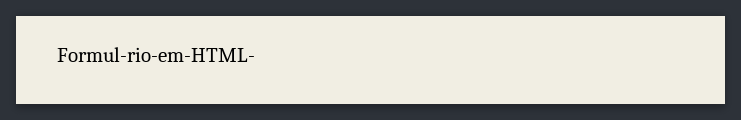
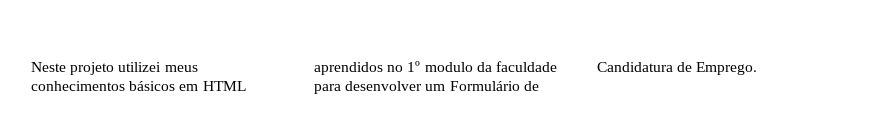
[57,47,255,62] Formul-rio-em-HTML- -> [31,62,198,75] [31,81,246,91] [314,61,557,75] [314,81,539,94] [597,62,758,75] Neste projeto utilizei meus conhecimentos básicos em HTML aprendidos no 1º modulo da faculdade para desenvolver um Formulário de Candidatura de Emprego.

